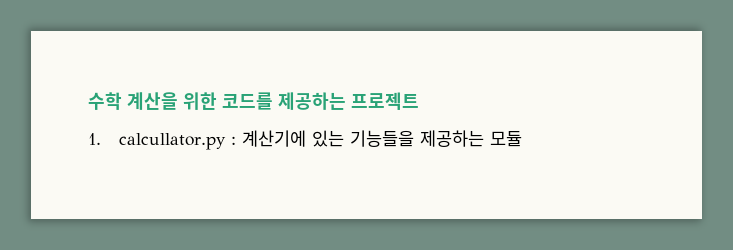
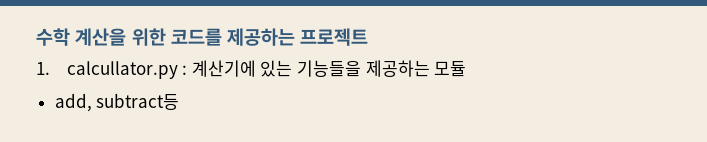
(522, 139) none -> [54,93,180,112] // add, subtract등

